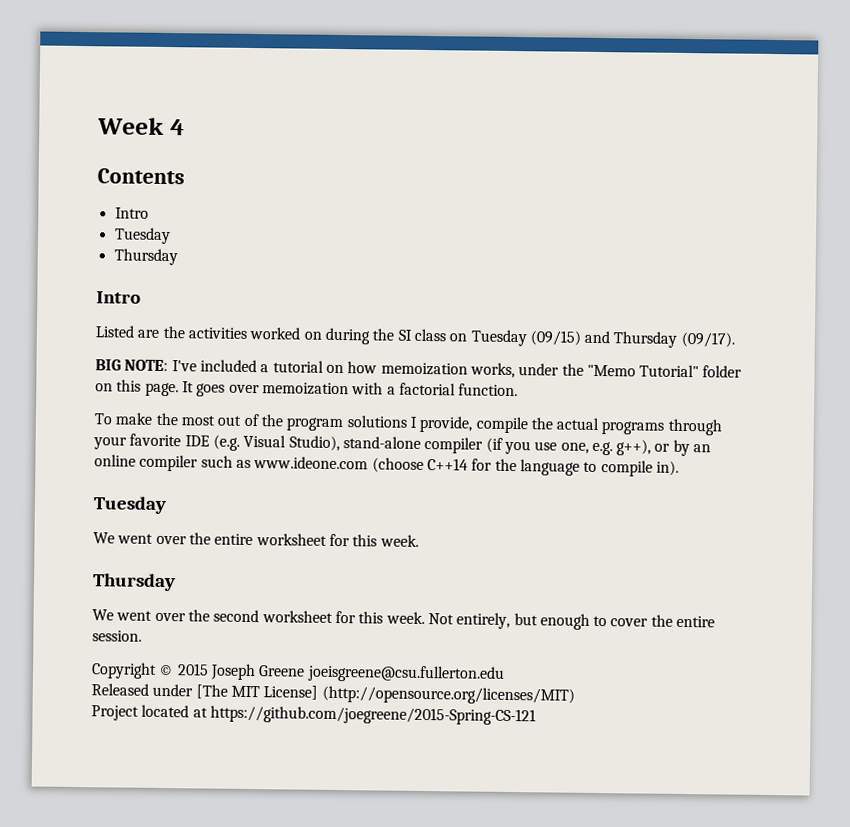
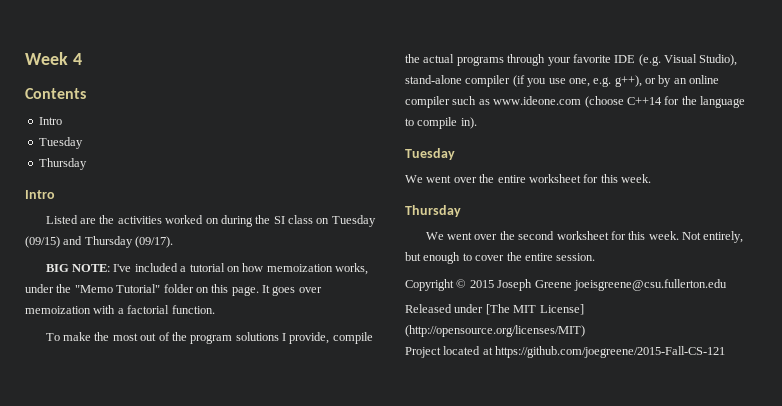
[209,705,536,726] https://github.com/joegreene/2015-Spring-CS-121 -> [495,346,726,358] https://github.com/joegreene/2015-Fall-CS-121

